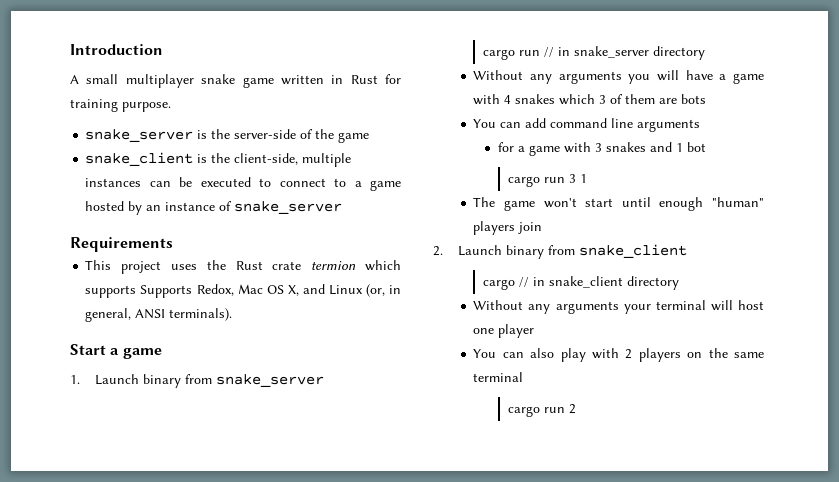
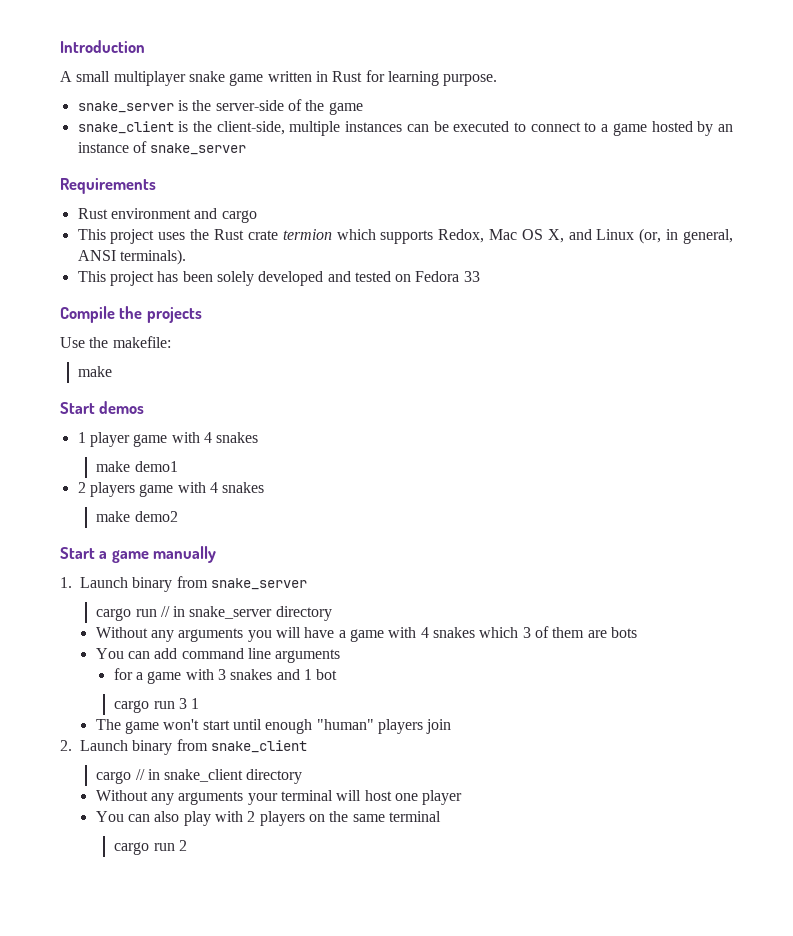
[70,99,118,112] training -> [387,71,439,86] learning
(173, 244) none -> [77,208,257,223] // Rust environment and cargo
[140,285,193,298] Supports -> (434, 237) none
(233, 314) none -> [77,271,480,286] [60,306,202,323] [60,336,171,348] [78,366,113,377] [60,401,145,414] [77,432,259,447] [96,461,178,472] [77,482,265,497] [96,511,178,522] // This project has been solely developed and tested on Fedora 33 // Compile the projects // Use the makefile: // make // Start demos // 1 player game with 4 snakes // make demo1 // 2 players game with 4 snakes // make demo2
(162, 353) none -> [153,546,217,563] manually

